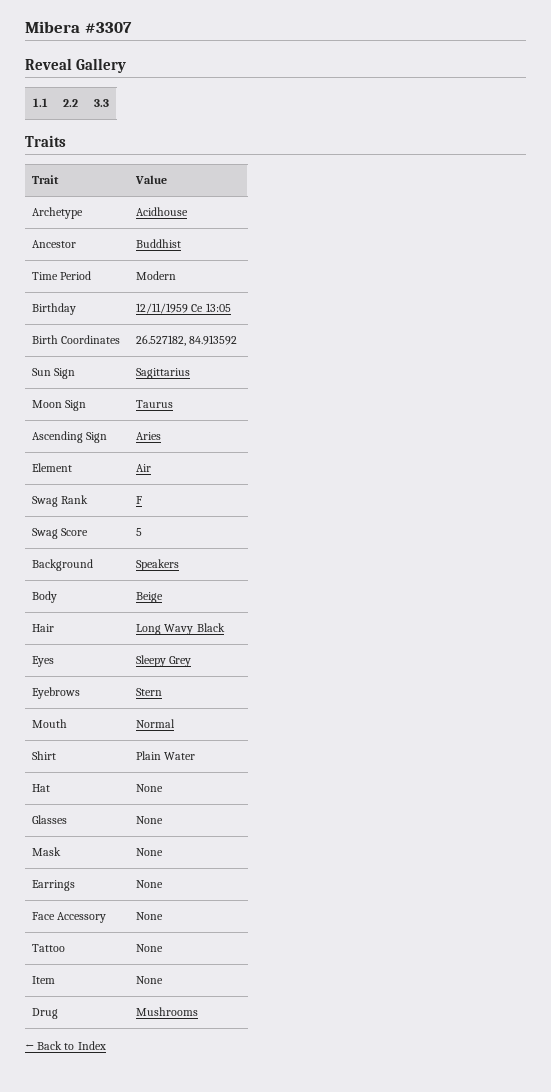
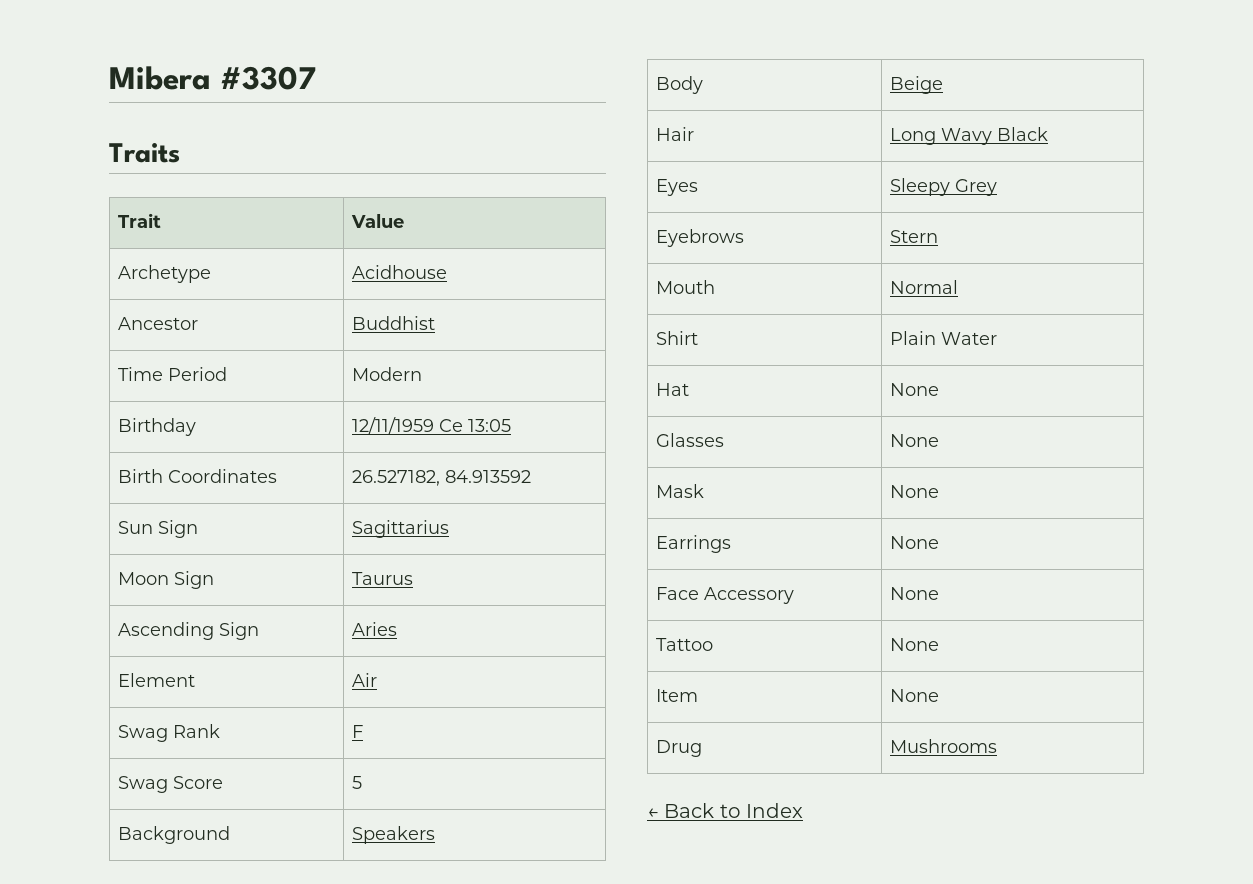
[25,58,127,73] [33,98,48,107] [63,99,78,107] [93,99,109,107] // Reveal Gallery // 1.1 | 2.2 | 3.3 -> (316, 78) none

